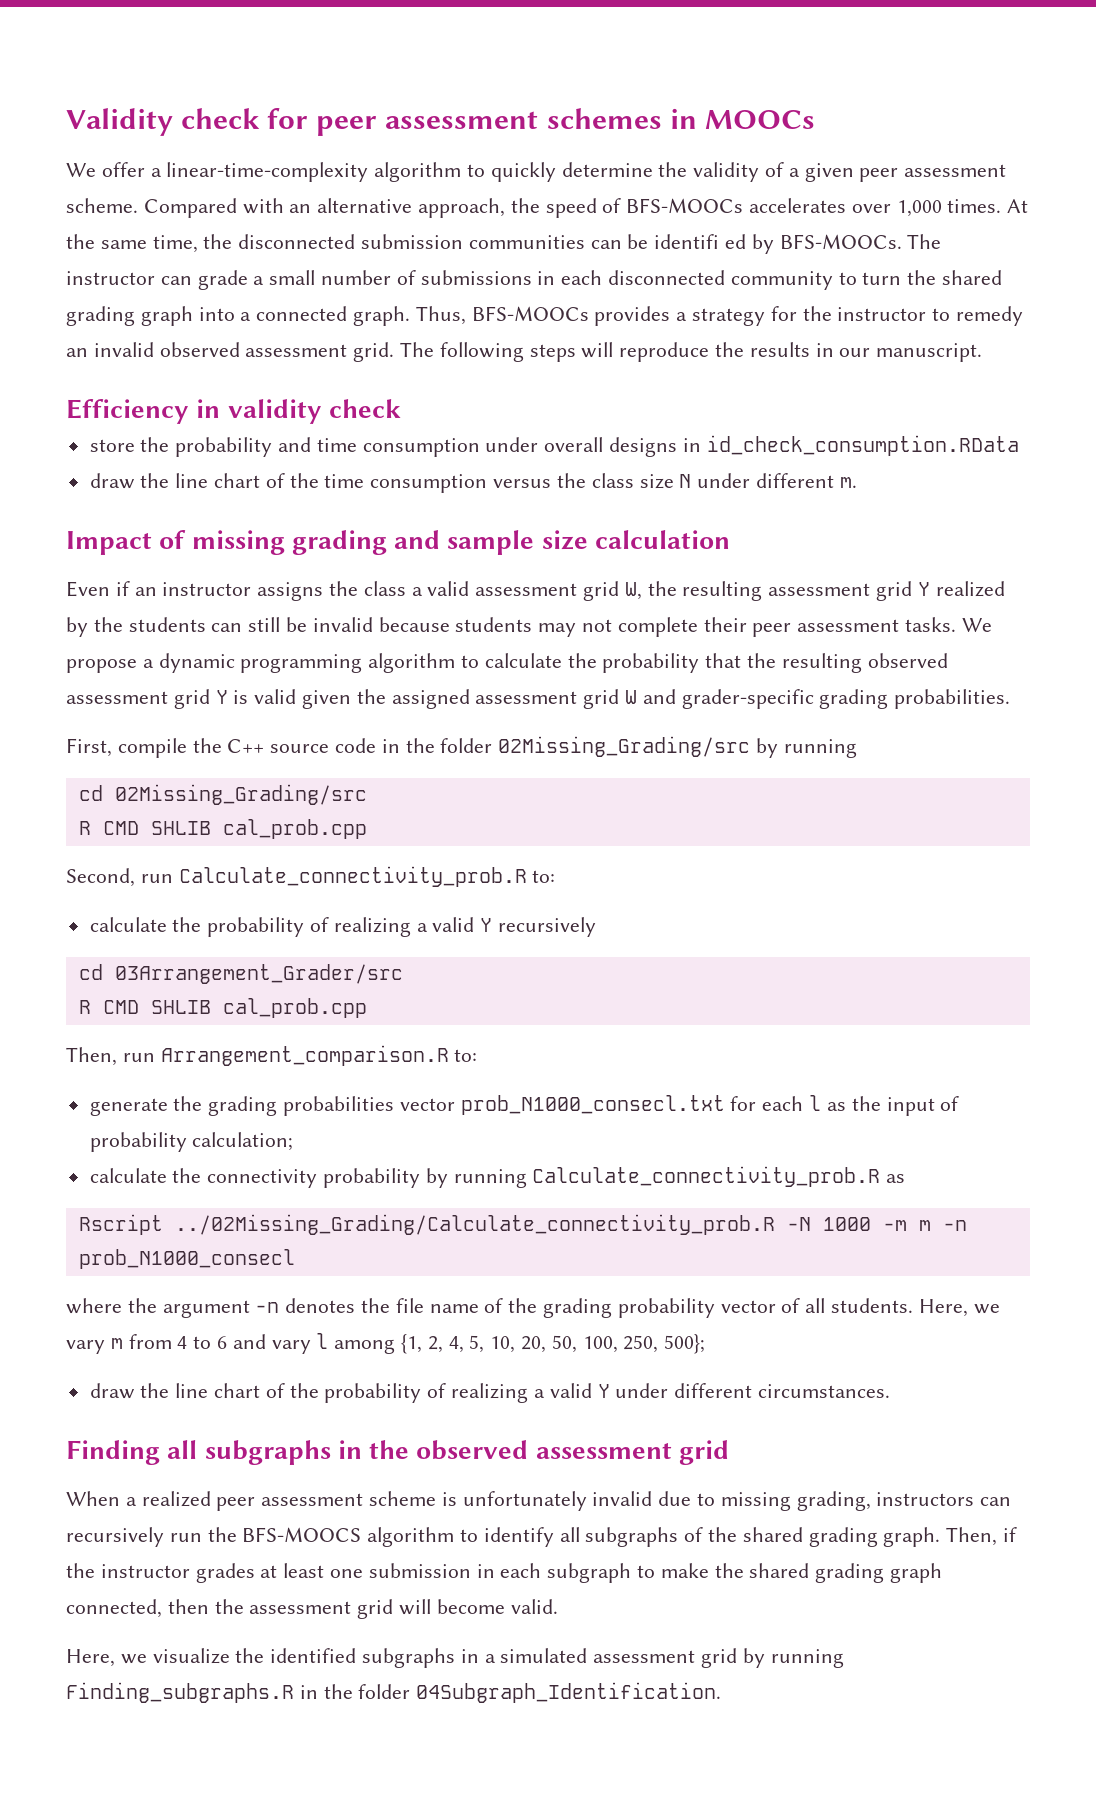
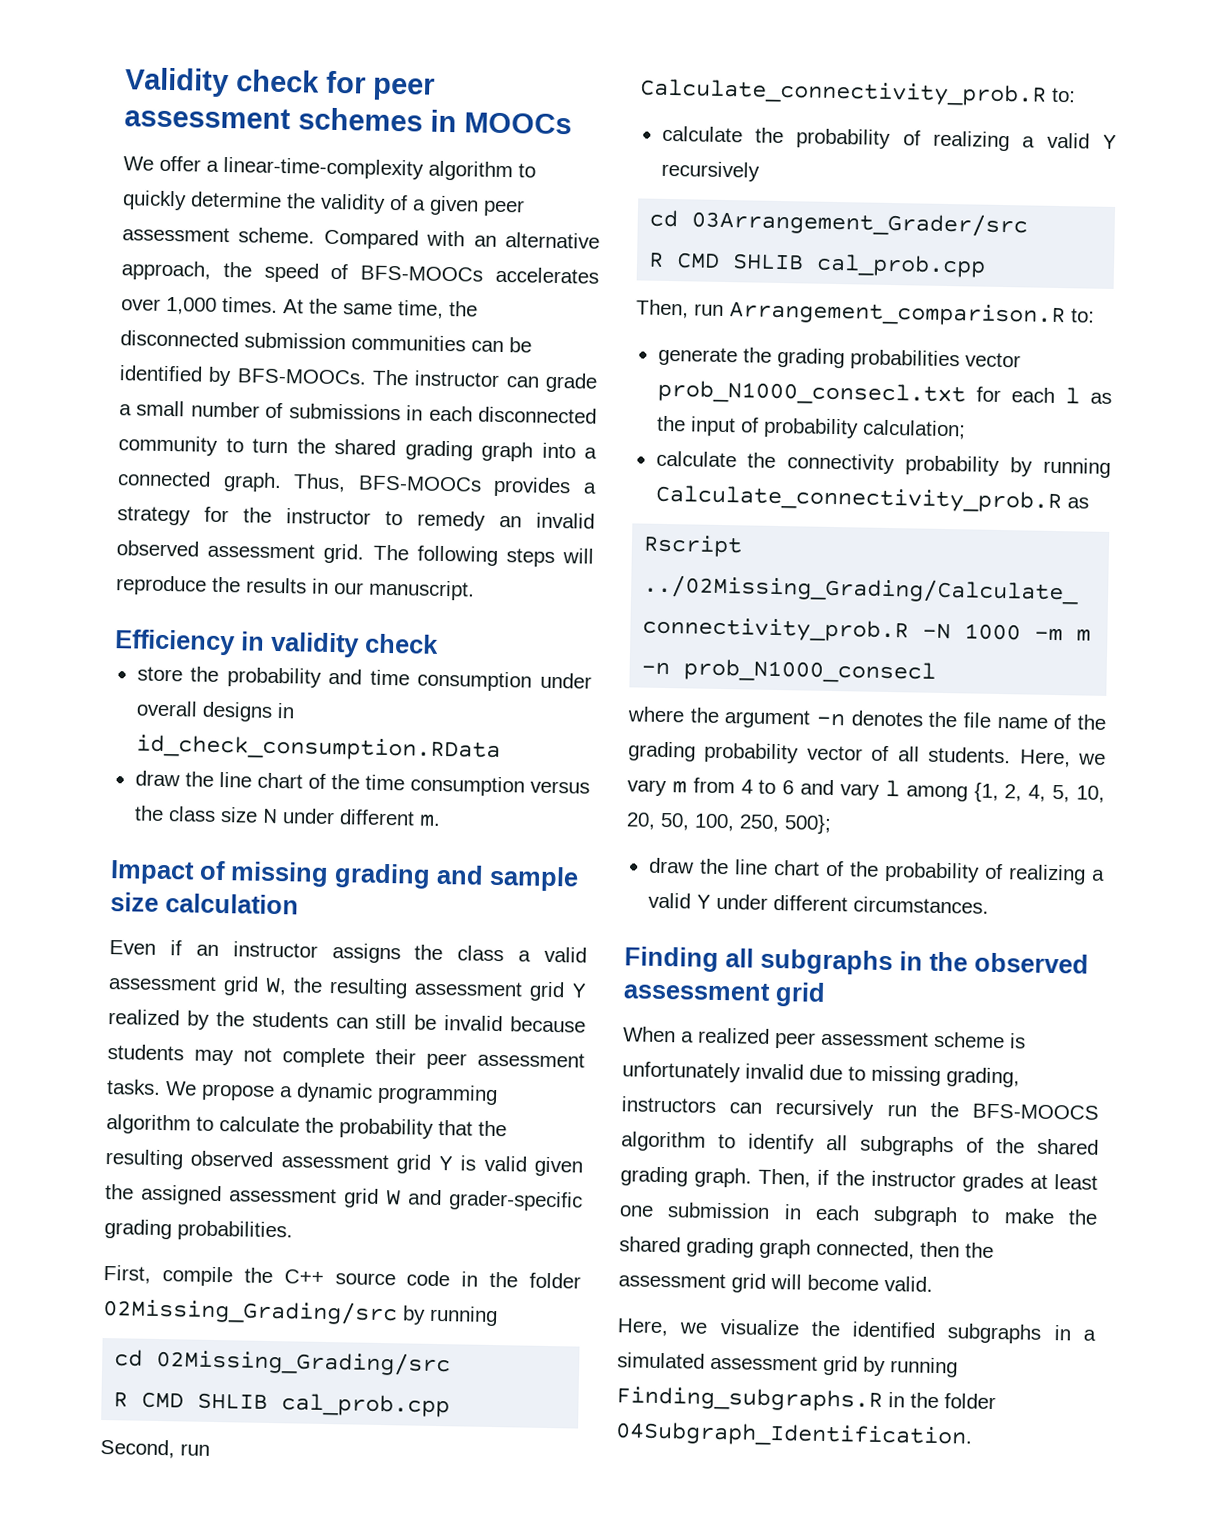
[654,234,747,249] identifi ed -> [119,365,203,382] identified

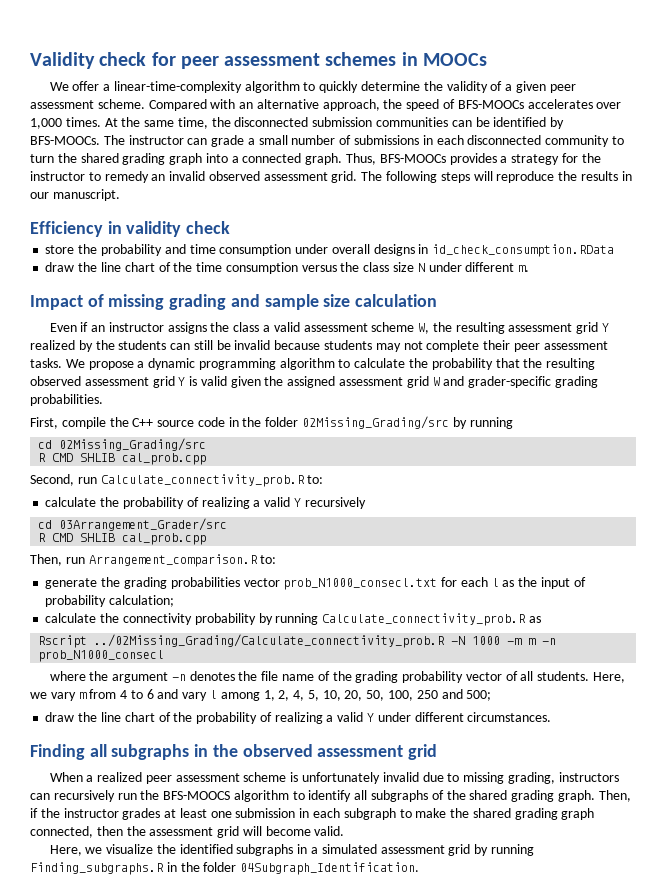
[223,976,259,996] grid -> [371,322,415,332] scheme
[973,782,999,803] {1, -> [263,690,275,701] 1,
[739,814,832,834] 250, 500}; -> [416,689,492,701] 250 and 500;

